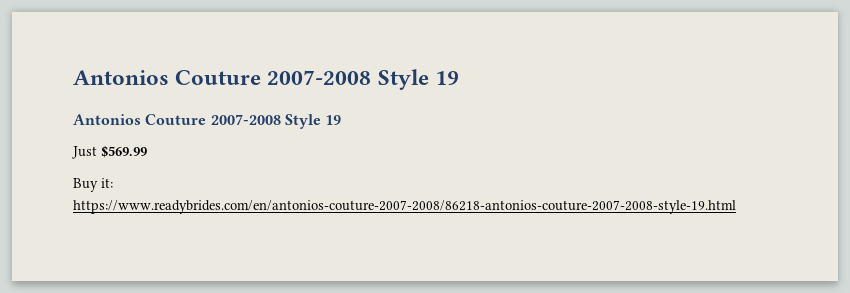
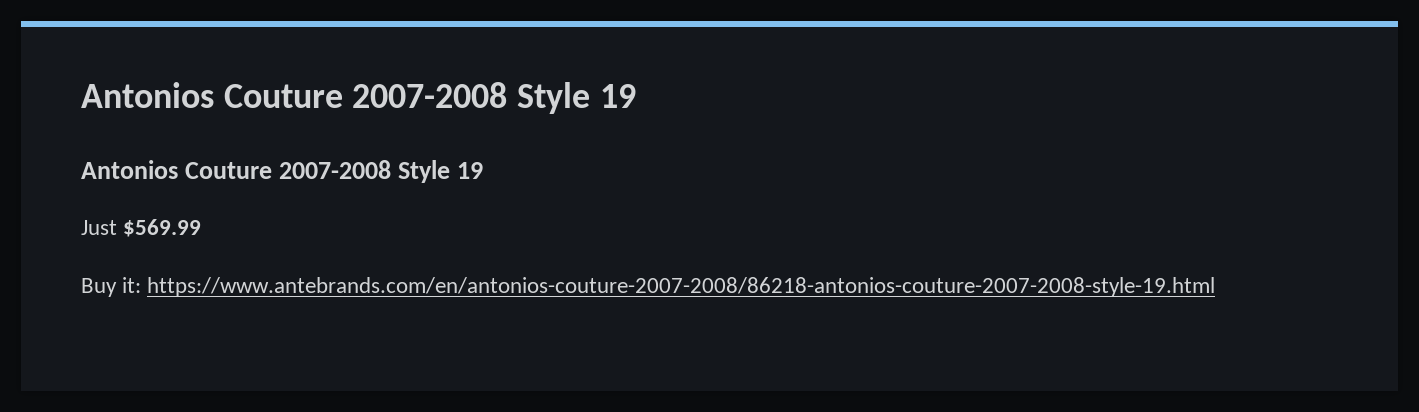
[73,200,736,214] https://www.readybrides.com/en/antonios-couture-2007-2008/86218-antonios-couture-2007-2008-style-19.html -> [147,277,1216,297] https://www.antebrands.com/en/antonios-couture-2007-2008/86218-antonios-couture-2007-2008-style-19.html

